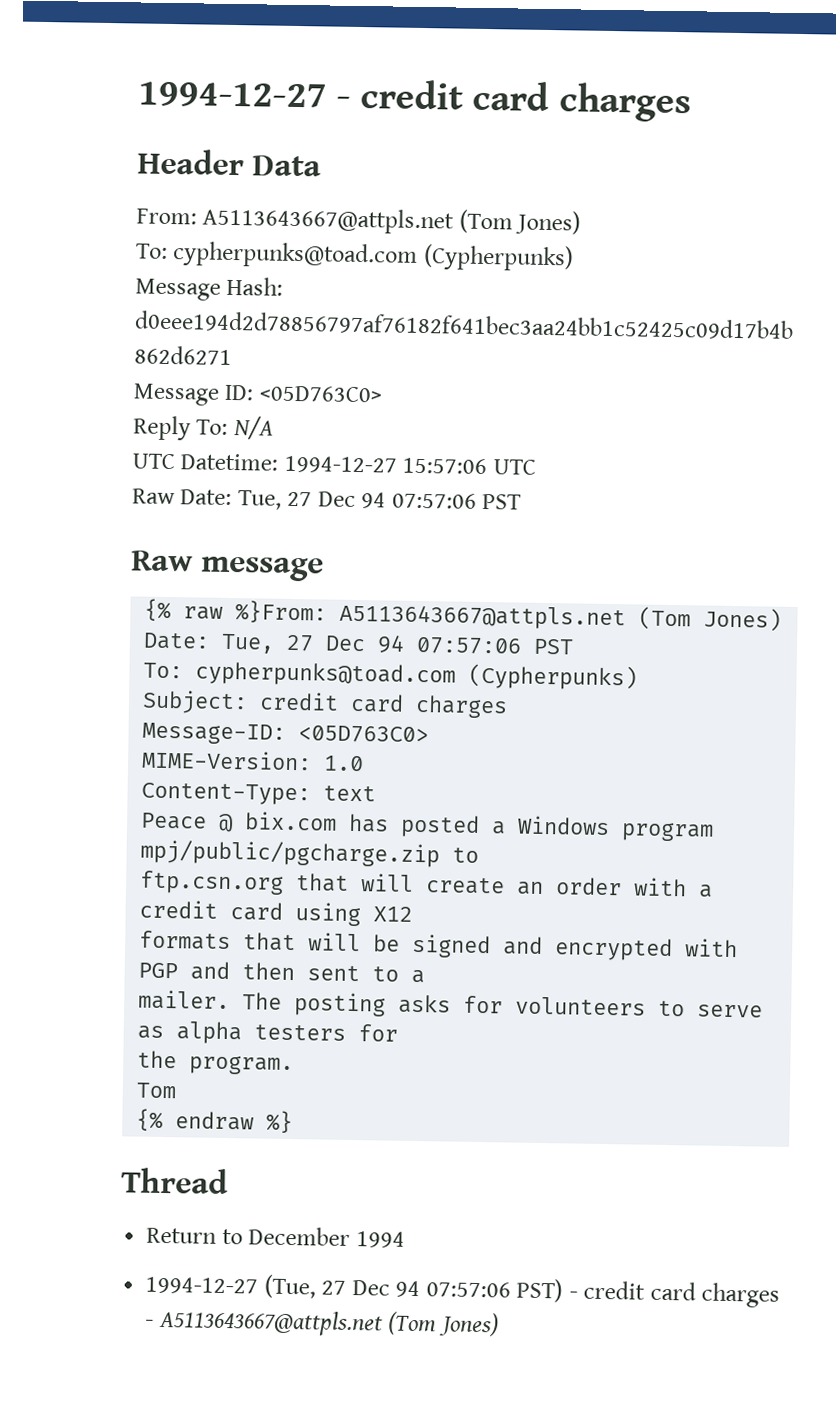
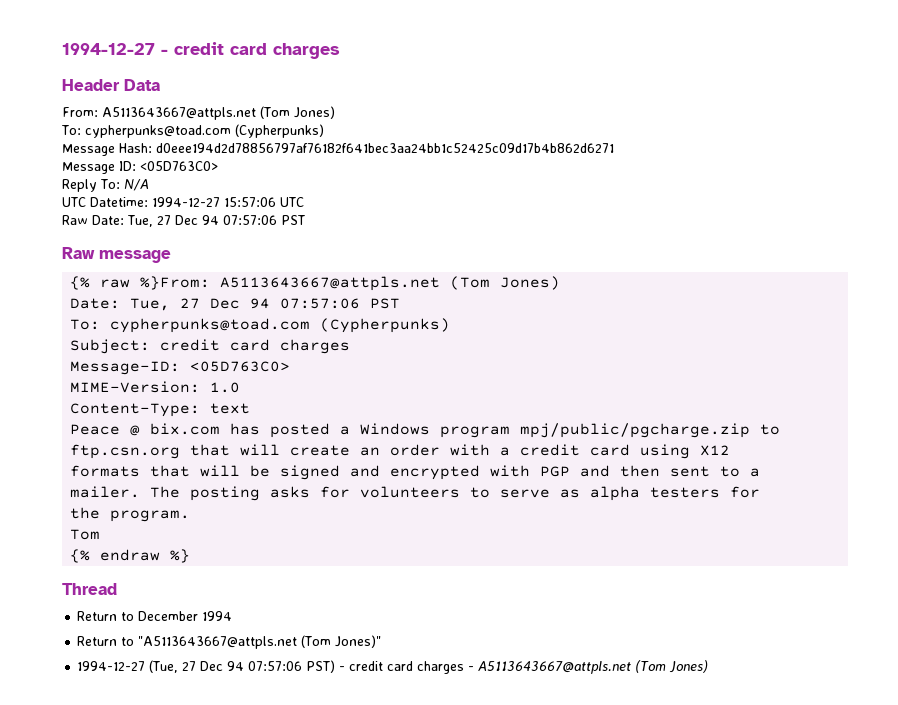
(405, 1239) none -> [77,635,382,649] // Return to "A5113643667@attpls.net (Tom Jones)"

